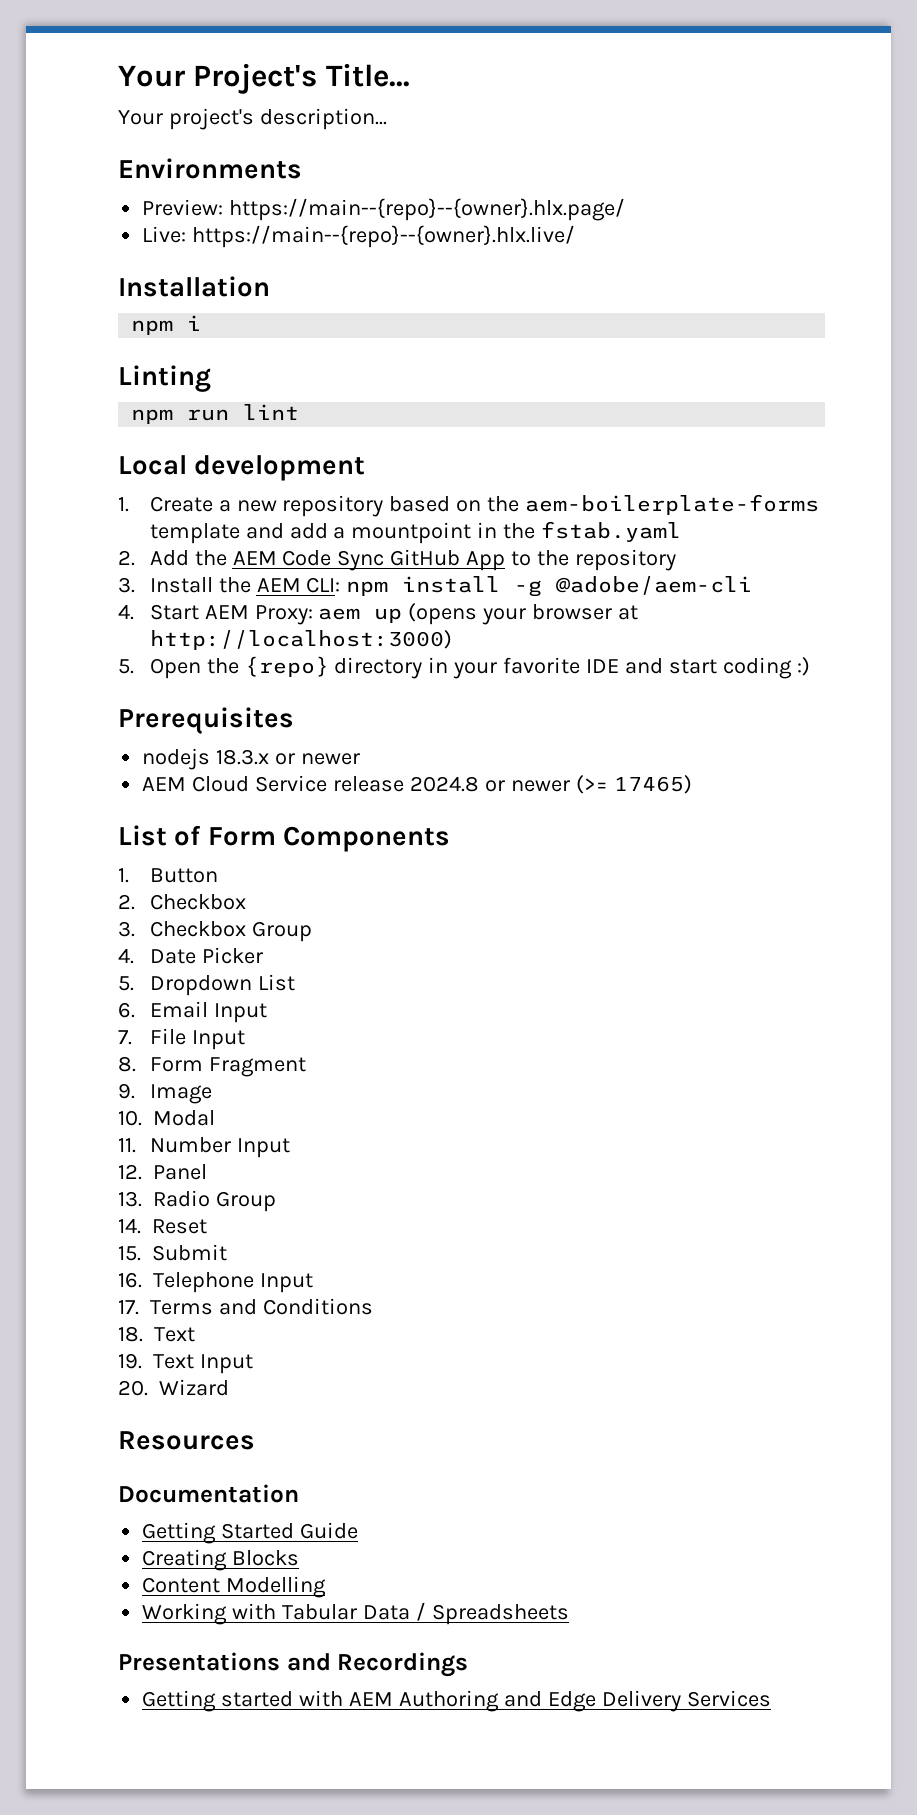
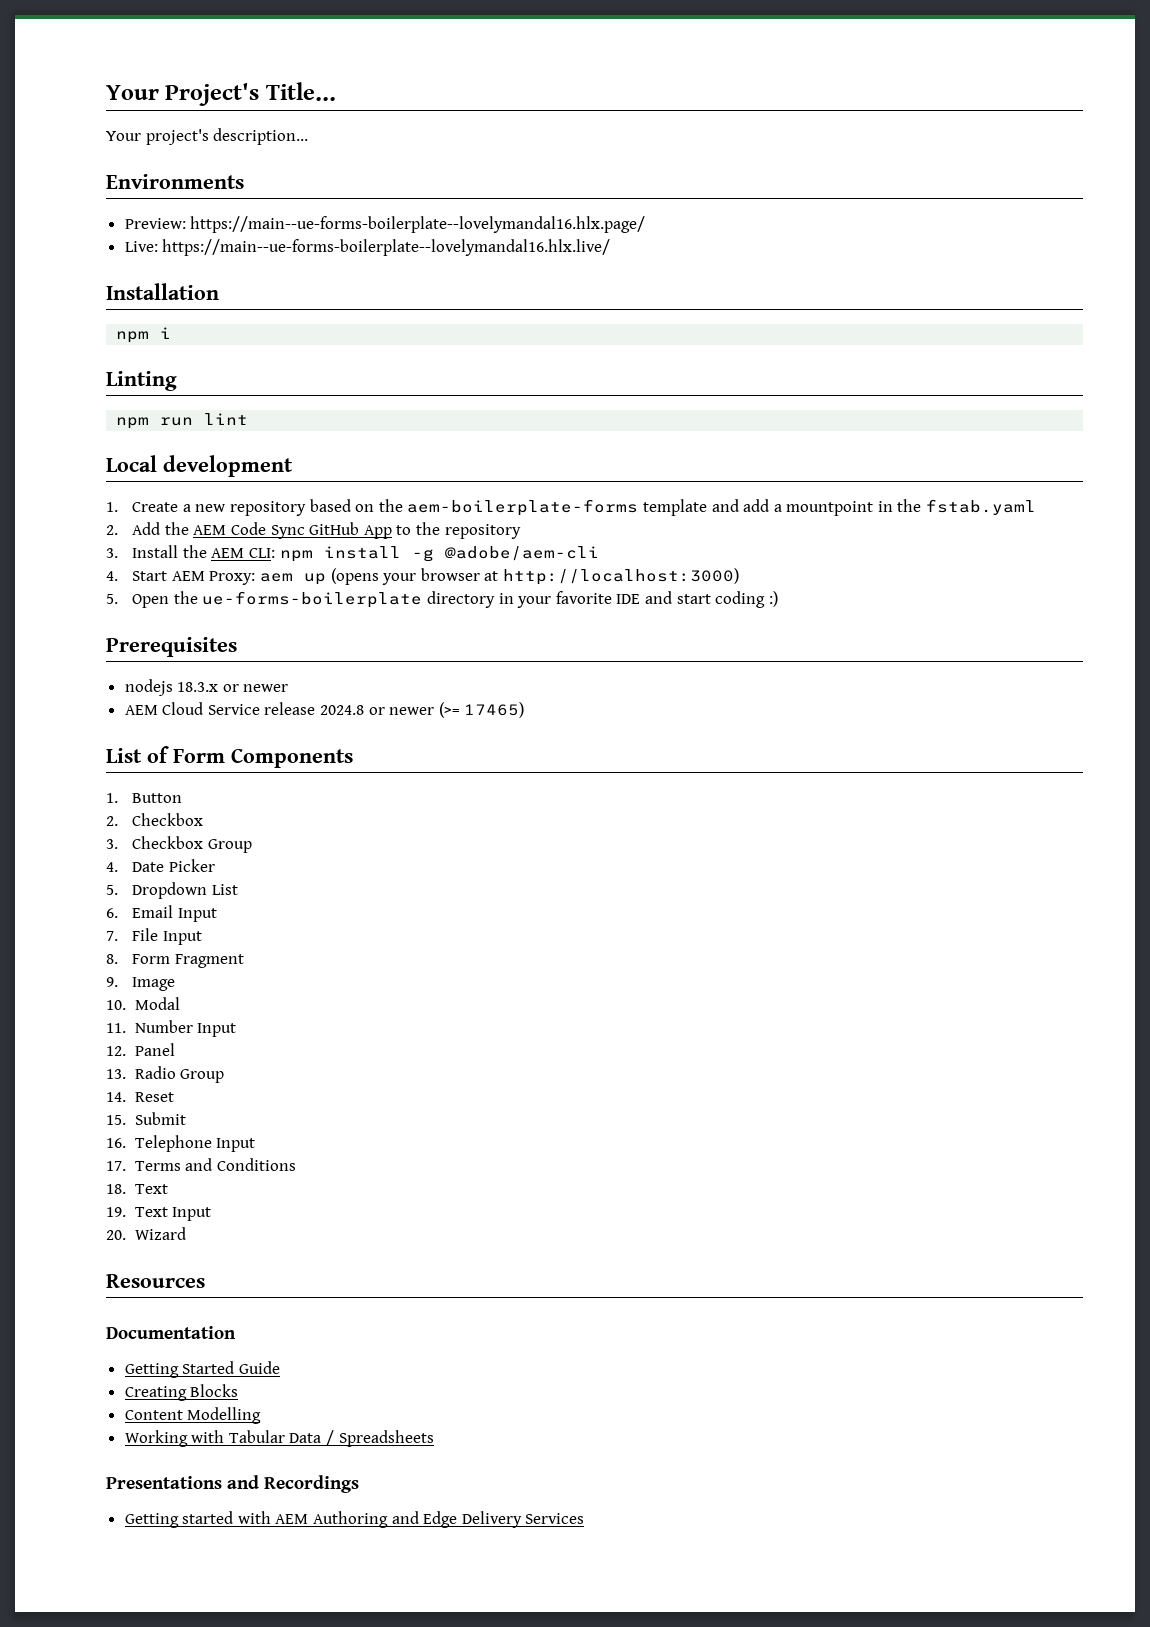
[229,198,626,221] https://main--{repo}--{owner}.hlx.page/ -> [190,216,646,233] https://main--ue-forms-boilerplate--lovelymandal16.hlx.page/
[192,225,576,248] https://main--{repo}--{owner}.hlx.live/ -> [162,239,611,256] https://main--ue-forms-boilerplate--lovelymandal16.hlx.live/
[244,656,329,677] {repo} -> [202,591,423,608] ue-forms-boilerplate

